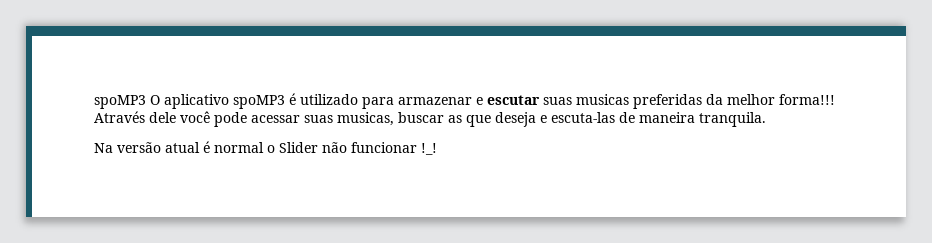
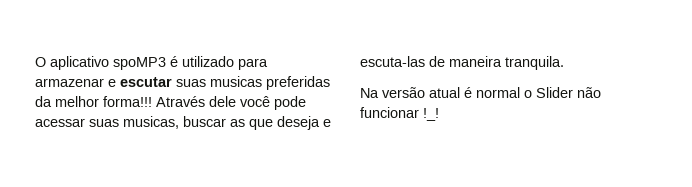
[94,95,146,109] spoMP3 -> (35, 62) none

